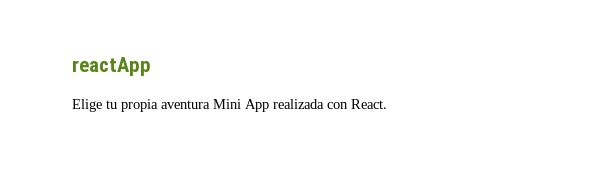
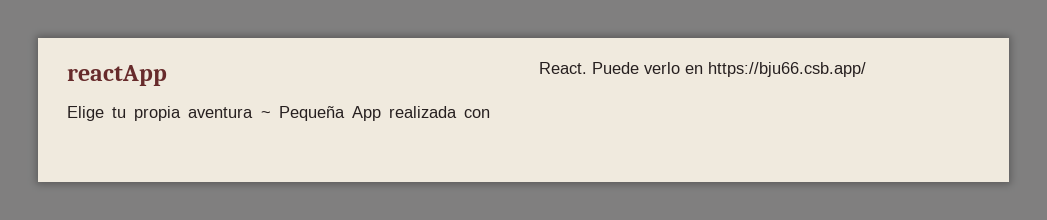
[213,99,241,109] Mini -> [260,106,345,121] ~ Pequeña
(387, 104) none -> [592,62,866,77] Puede verlo en https://bju66.csb.app/

